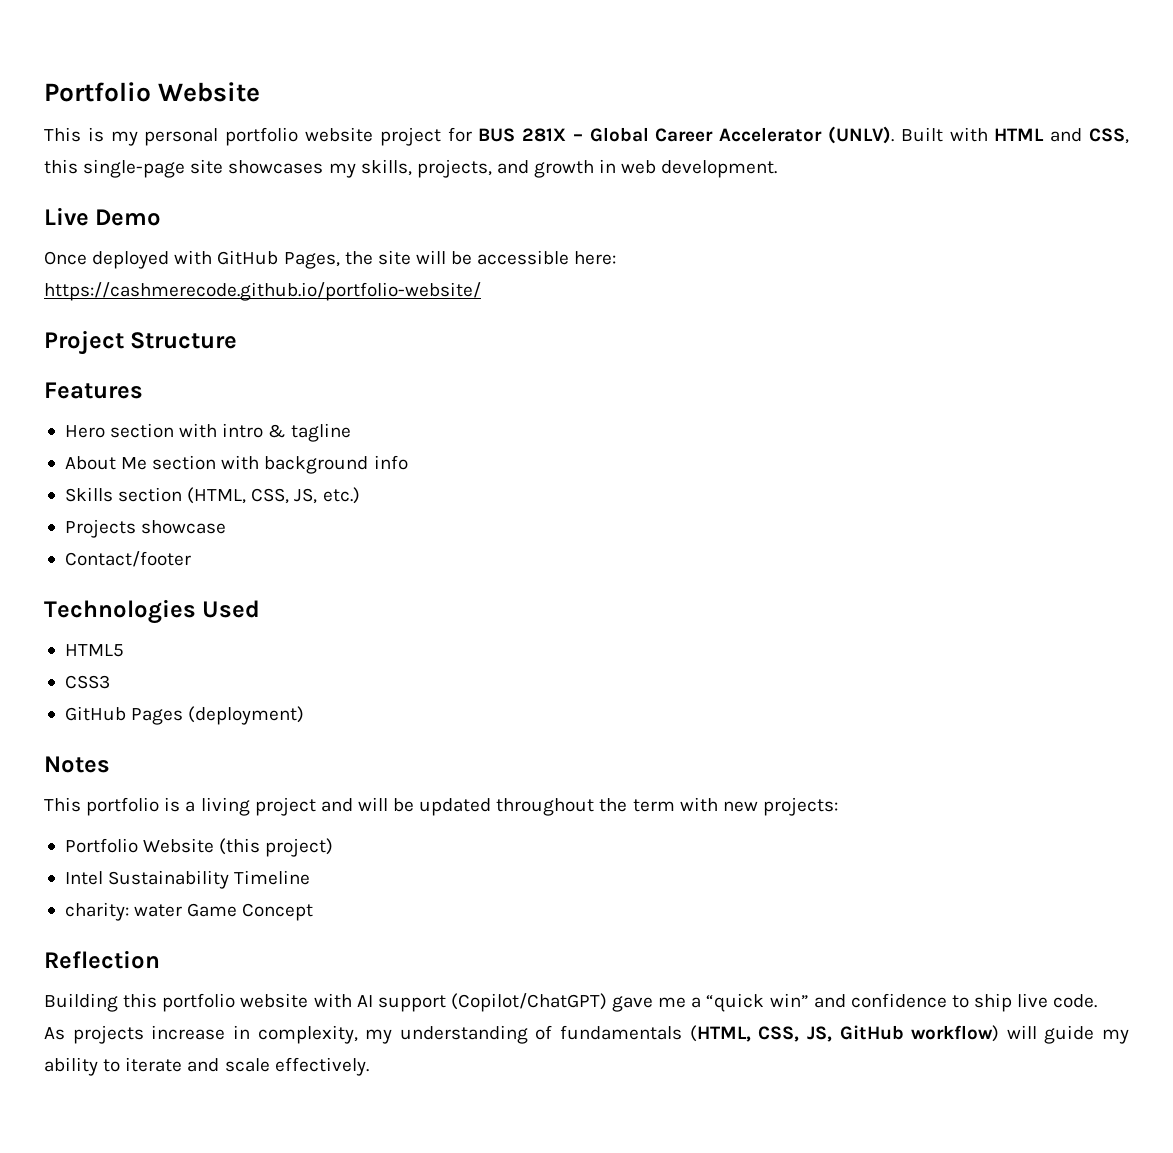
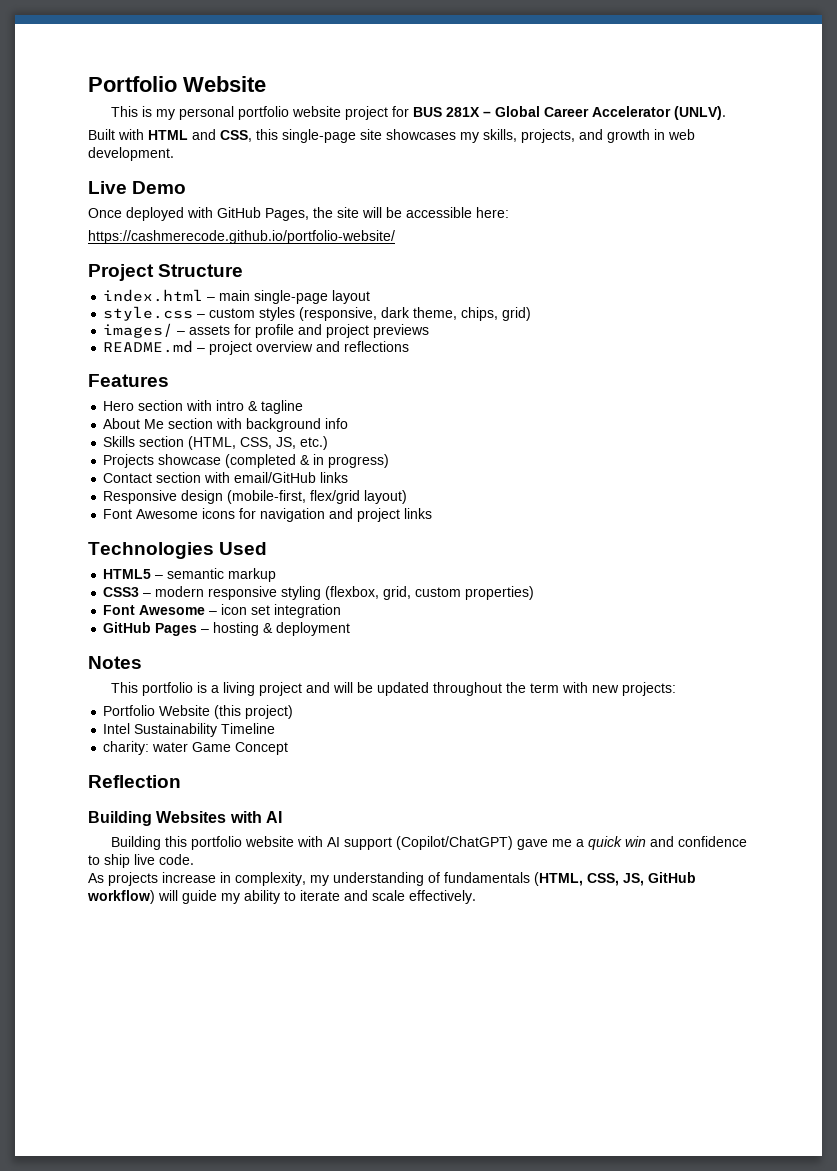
(895, 135) none -> (727, 113) //
(238, 340) none -> [103,289,371,304] [103,306,532,321] [103,323,430,338] [103,340,410,355] // index.html – main single-page layout // style.css – custom styles (responsive, dark theme, chips, grid) // images/ – assets for profile and project previews // README.md – project overview and reflections
[64,551,191,567] [44,599,261,624] [64,644,124,657] [64,675,110,689] [64,706,305,725] // Contact/footer // Technologies Used // HTML5 // CSS3 // GitHub Pages (deployment) -> [225,454,390,468] [103,472,349,483] [103,490,408,504] [103,508,433,522] [88,542,268,559] [103,568,277,582] [103,586,535,600] [103,604,342,618] [103,622,351,636] (completed & in progress) // Contact section with email/GitHub links // Responsive design (mobile-first, flex/grid layout) // Font Awesome icons for navigation and project links // Technologies Used // HTML5 – semantic markup // CSS3 – modern responsive styling (flexbox, grid, custom properties) // Font Awesome – icon set integration // GitHub Pages – hosting & deployment
(160, 959) none -> [88,811,282,826] // Building Websites with AI
[706,993,809,1012] “quick win” -> [588,836,647,850] quick win

